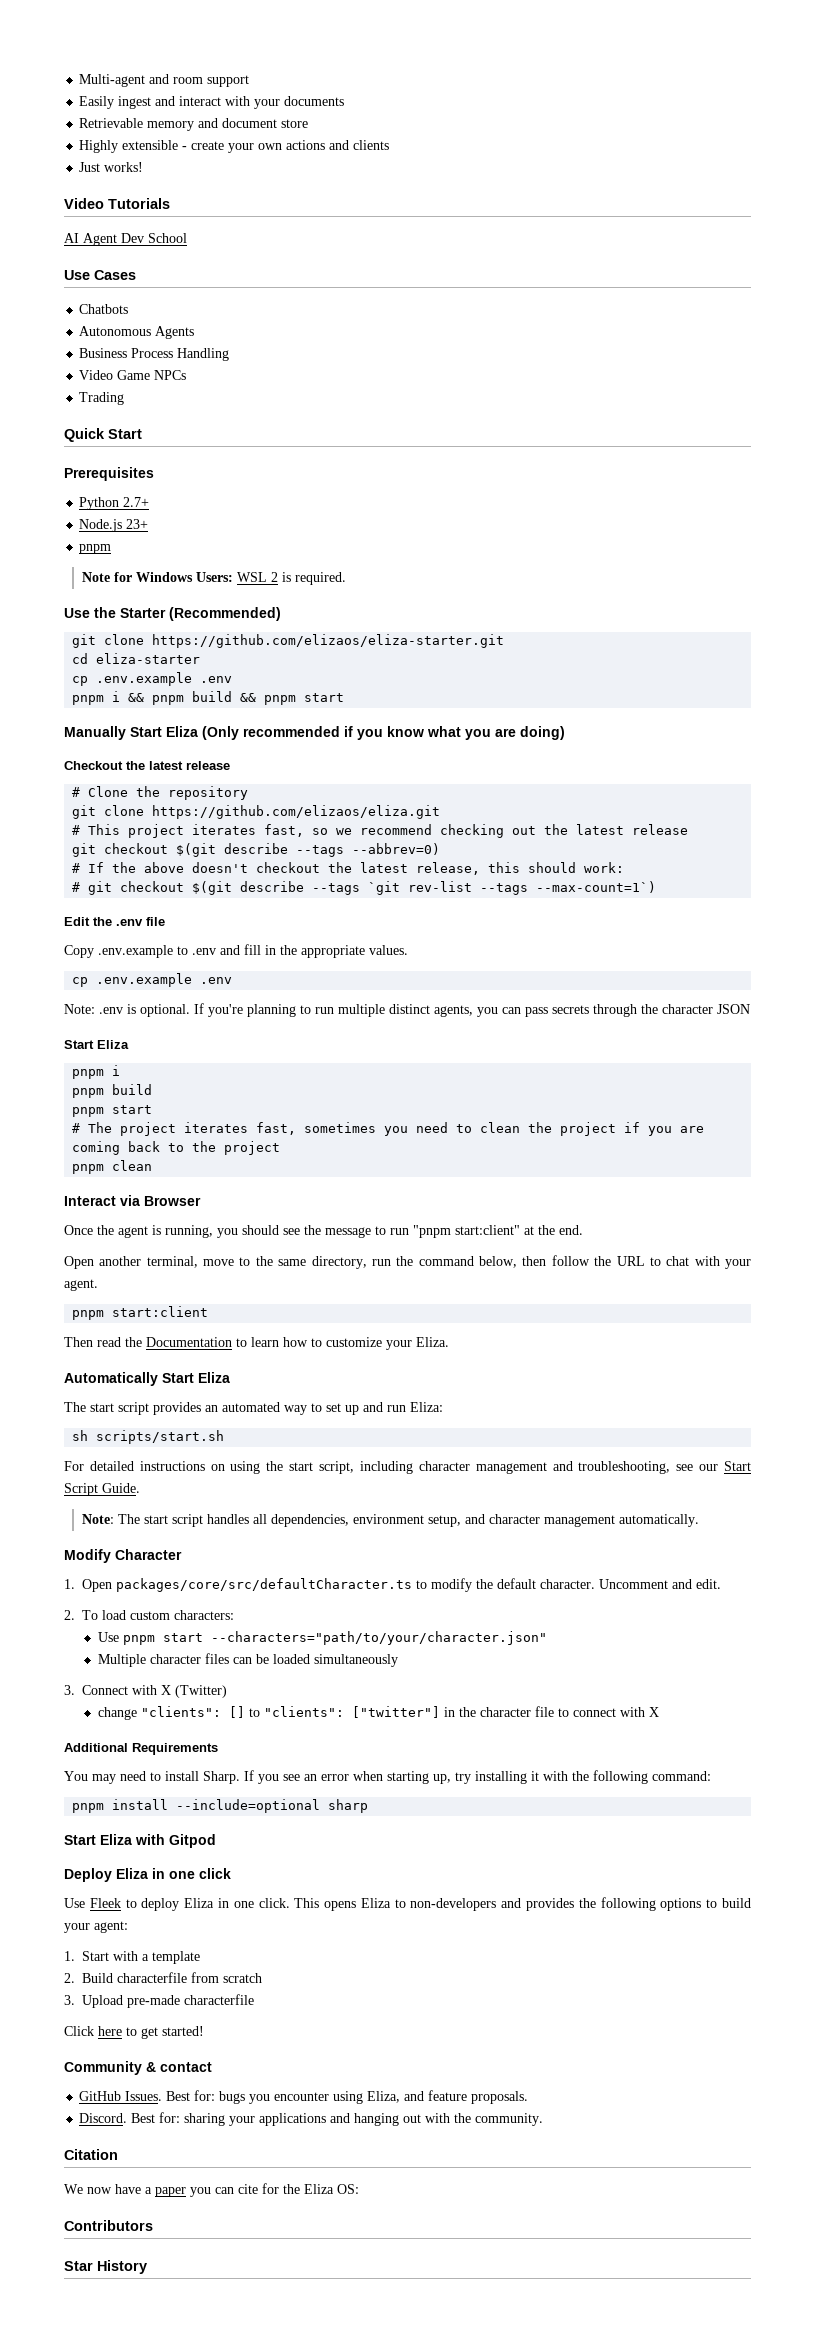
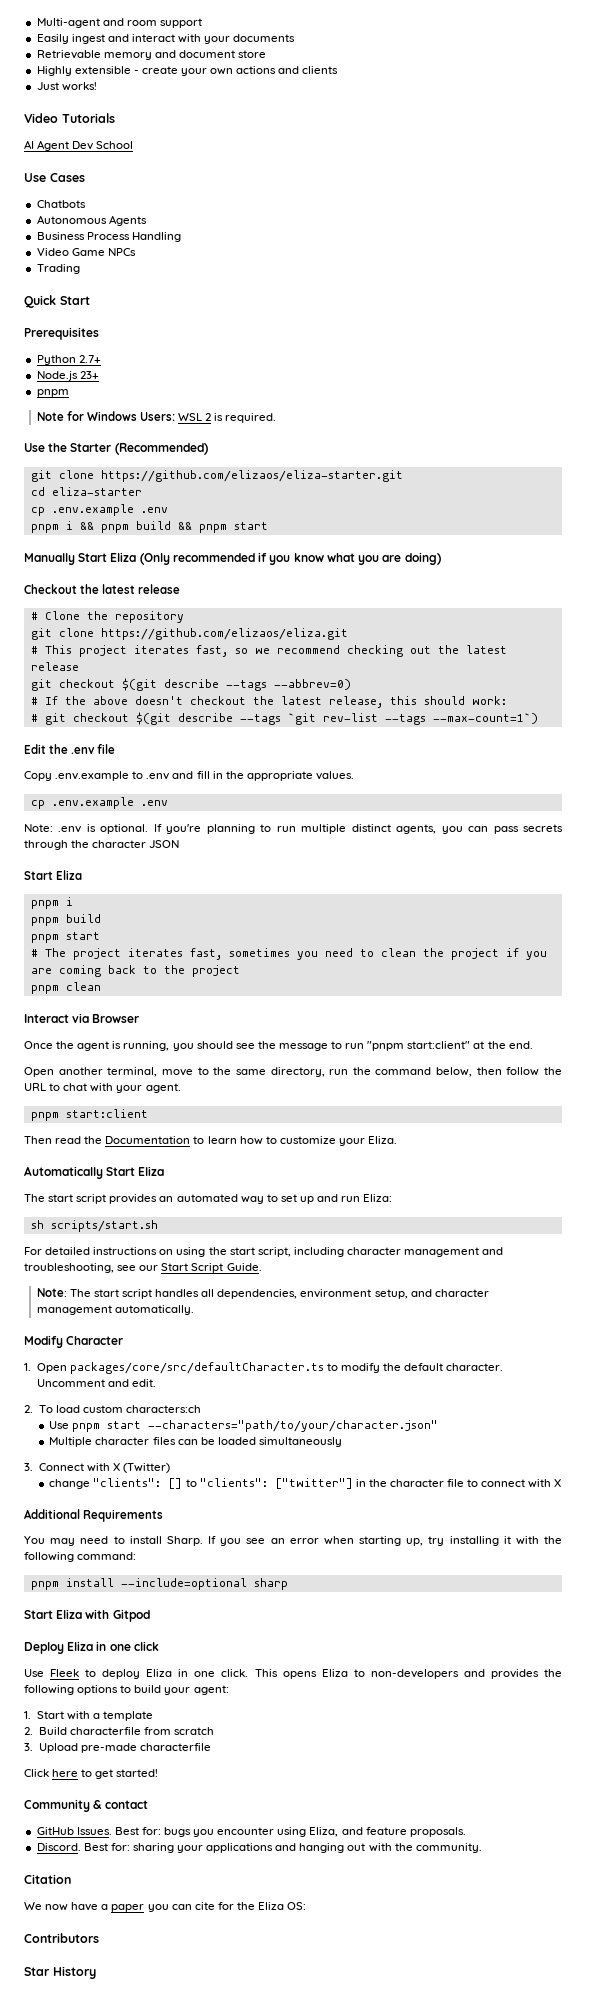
[174,1610,235,1620] characters: -> [126,1405,202,1413] characters:ch

